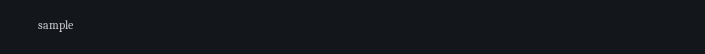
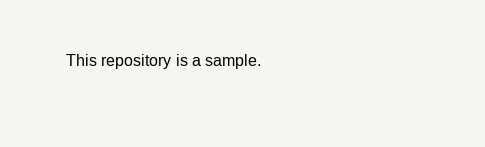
[38,20,74,32] sample -> [66,54,262,69] This repository is a sample.

